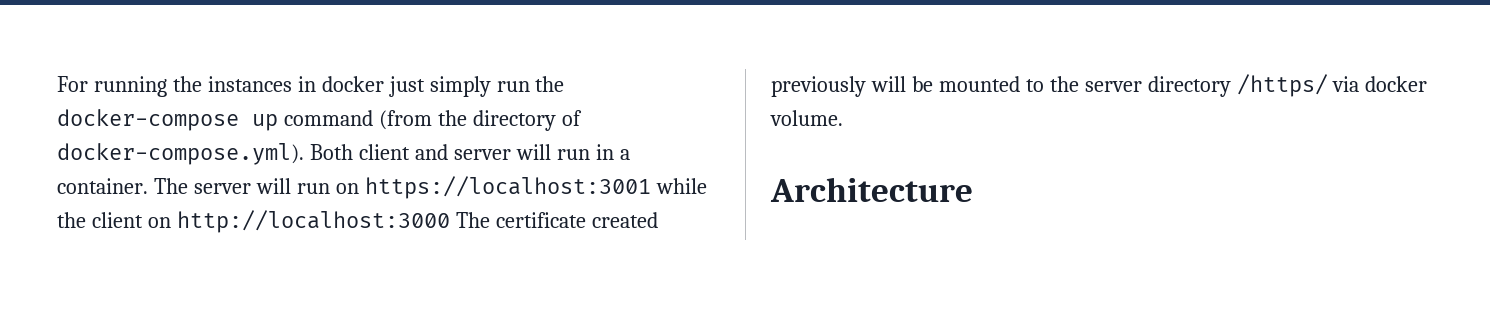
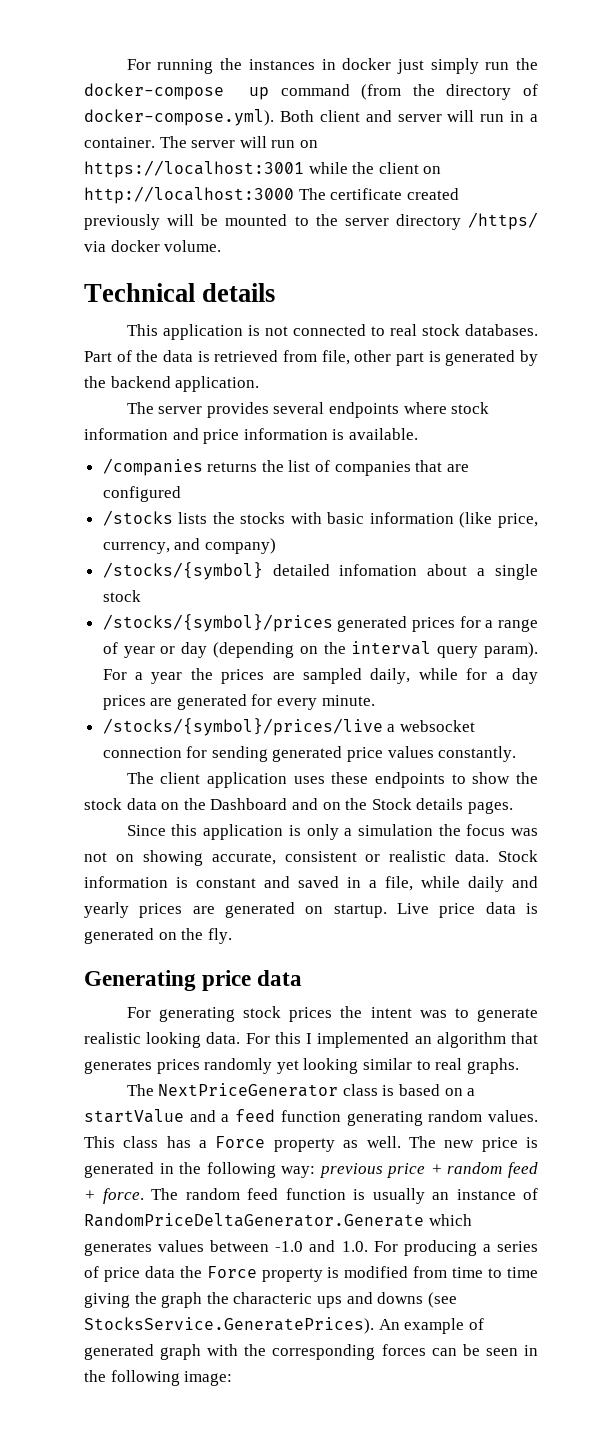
[770,177,973,202] Architecture -> [84,283,276,302] [126,324,538,340] [84,350,538,366] [84,376,260,392] [126,402,490,418] [84,428,418,444] [102,458,469,476] [102,486,181,502] [102,510,538,528] [102,538,276,554] [102,562,538,580] [102,590,141,602] [102,614,539,632] [102,641,538,658] [102,668,538,684] [102,694,375,710] [102,718,475,736] [102,746,517,762] [126,772,538,788] [84,798,513,814] [126,824,538,840] [84,850,538,866] [84,876,538,892] [84,902,538,918] [84,928,232,944] [84,970,303,991] [126,1006,538,1022] [84,1032,538,1048] [84,1058,519,1074] [126,1083,476,1097] [84,1109,538,1126] [84,1136,538,1152] [84,1162,538,1178] [84,1188,538,1204] [84,1213,472,1227] [84,1240,538,1256] [84,1266,539,1282] [84,1292,457,1308] [84,1317,484,1334] [84,1344,538,1360] [84,1370,233,1386] Technical details // This application is not connected to real stock databases. Part of the data is retrieved from file, other part is generated by the backend application. // The server provides several endpoints where stock information and price information is available. // /companies returns the list of companies that are configured // /stocks lists the stocks with basic information (like price, currency, and company) // /stocks/{symbol} detailed infomation about a single stock // /stocks/{symbol}/prices generated prices for a range of year or day (depending on the interval query param). For a year the prices are sampled daily, while for a day prices are generated for every minute. // /stocks/{symbol}/prices/live a websocket connection for sending generated price values constantly. // The client application uses these endpoints to show the stock data on the Dashboard and on the Stock details pages. // Since this application is only a simulation the focus was not on showing accurate, consistent or realistic data. Stock information is constant and saved in a file, while daily and yearly prices are generated on startup. Live price data is generated on the fly. // Generating price data // For generating stock prices the intent was to generate realistic looking data. For this I implemented an algorithm that generates prices randomly yet looking similar to real graphs. // The NextPriceGenerator class is based on a startValue and a feed function generating random values. This class has a Force property as well. The new price is generated in the following way: previous price + random feed + force. The random feed function is usually an instance of RandomPriceDeltaGenerator.Generate which generates values between -1.0 and 1.0. For producing a series of price data the Force property is modified from time to time giving the graph the characteric ups and downs (see StocksService.GeneratePrices). An example of generated graph with the corresponding forces can be seen in the following image:

